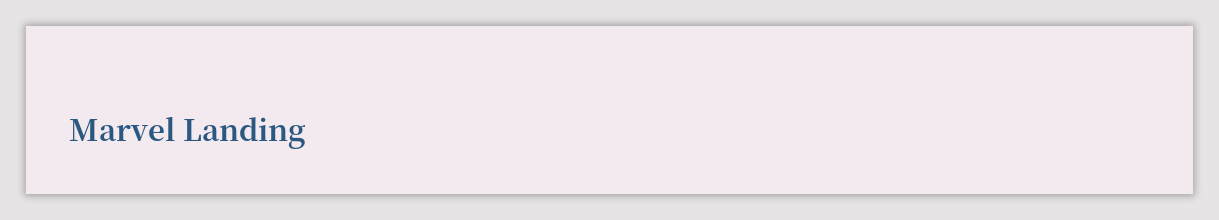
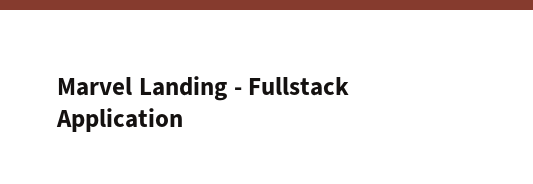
(306, 133) none -> [233,77,350,96] [56,108,183,132] - Fullstack Application

